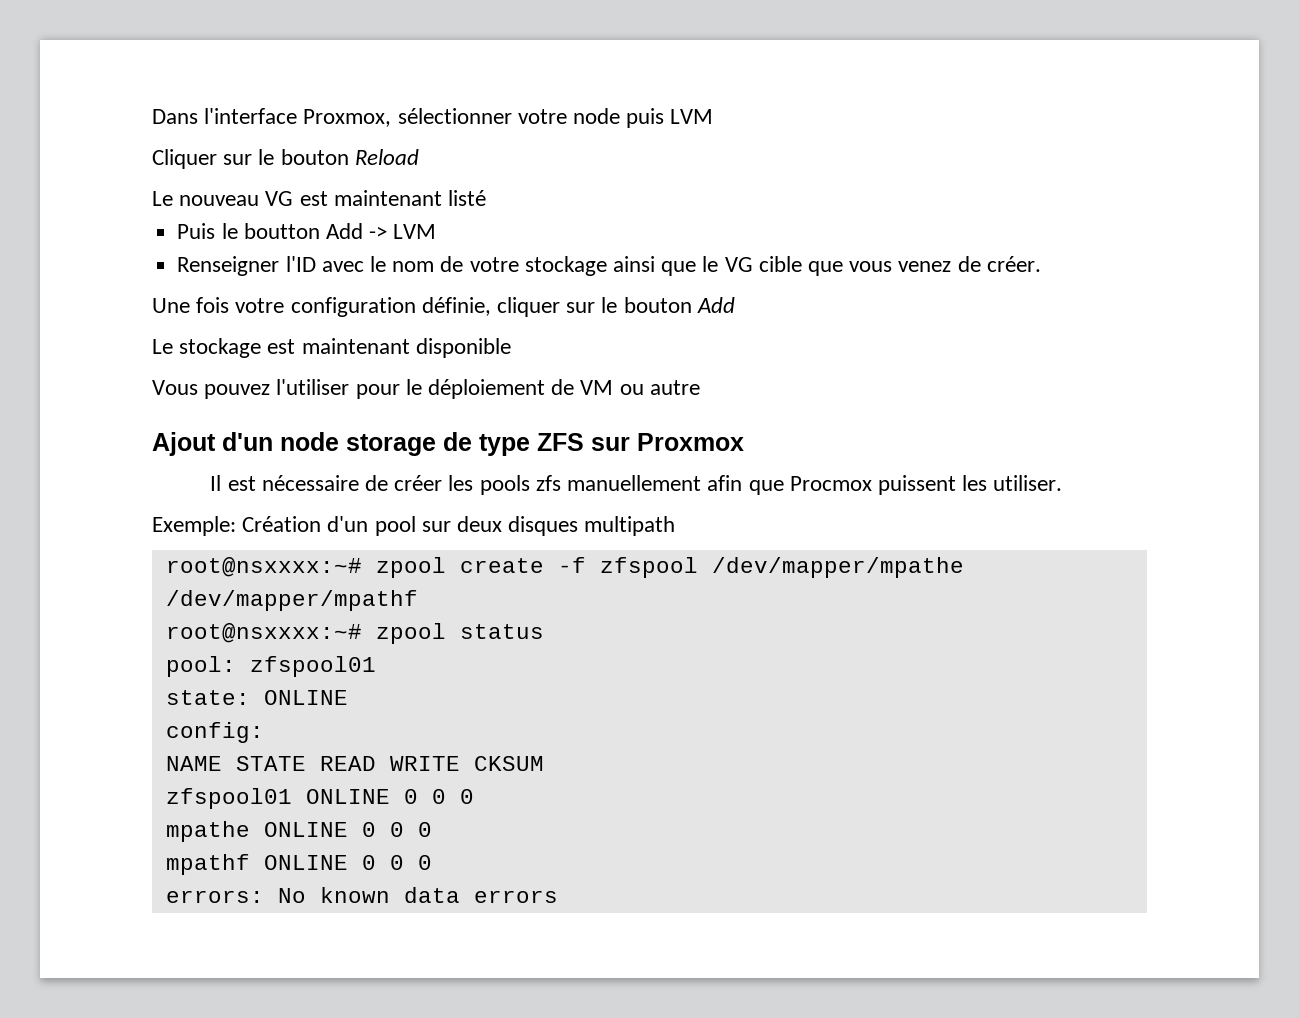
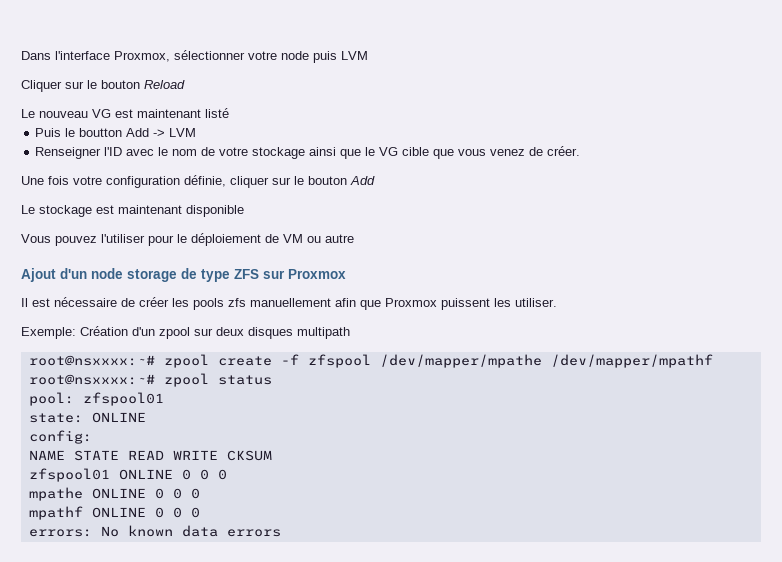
[789,476,872,491] Procmox -> [385,298,437,307] Proxmox
[374,516,416,536] pool -> [159,327,190,339] zpool

